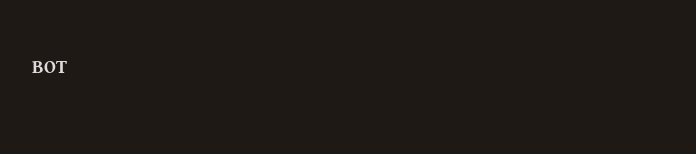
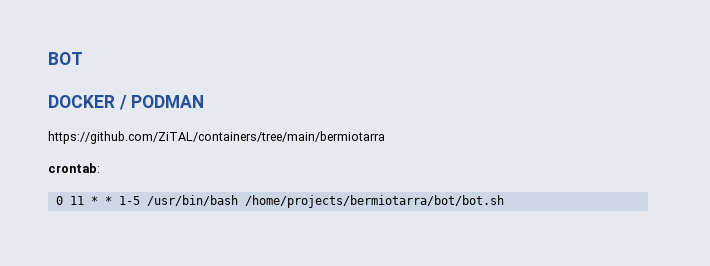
(67, 67) none -> [48,95,205,110] [48,131,385,144] [48,163,100,173] [55,195,504,208] // DOCKER / PODMAN // https://github.com/ZiTAL/containers/tree/main/bermiotarra // crontab: // 0 11 * * 1-5 /usr/bin/bash /home/projects/bermiotarra/bot/bot.sh

